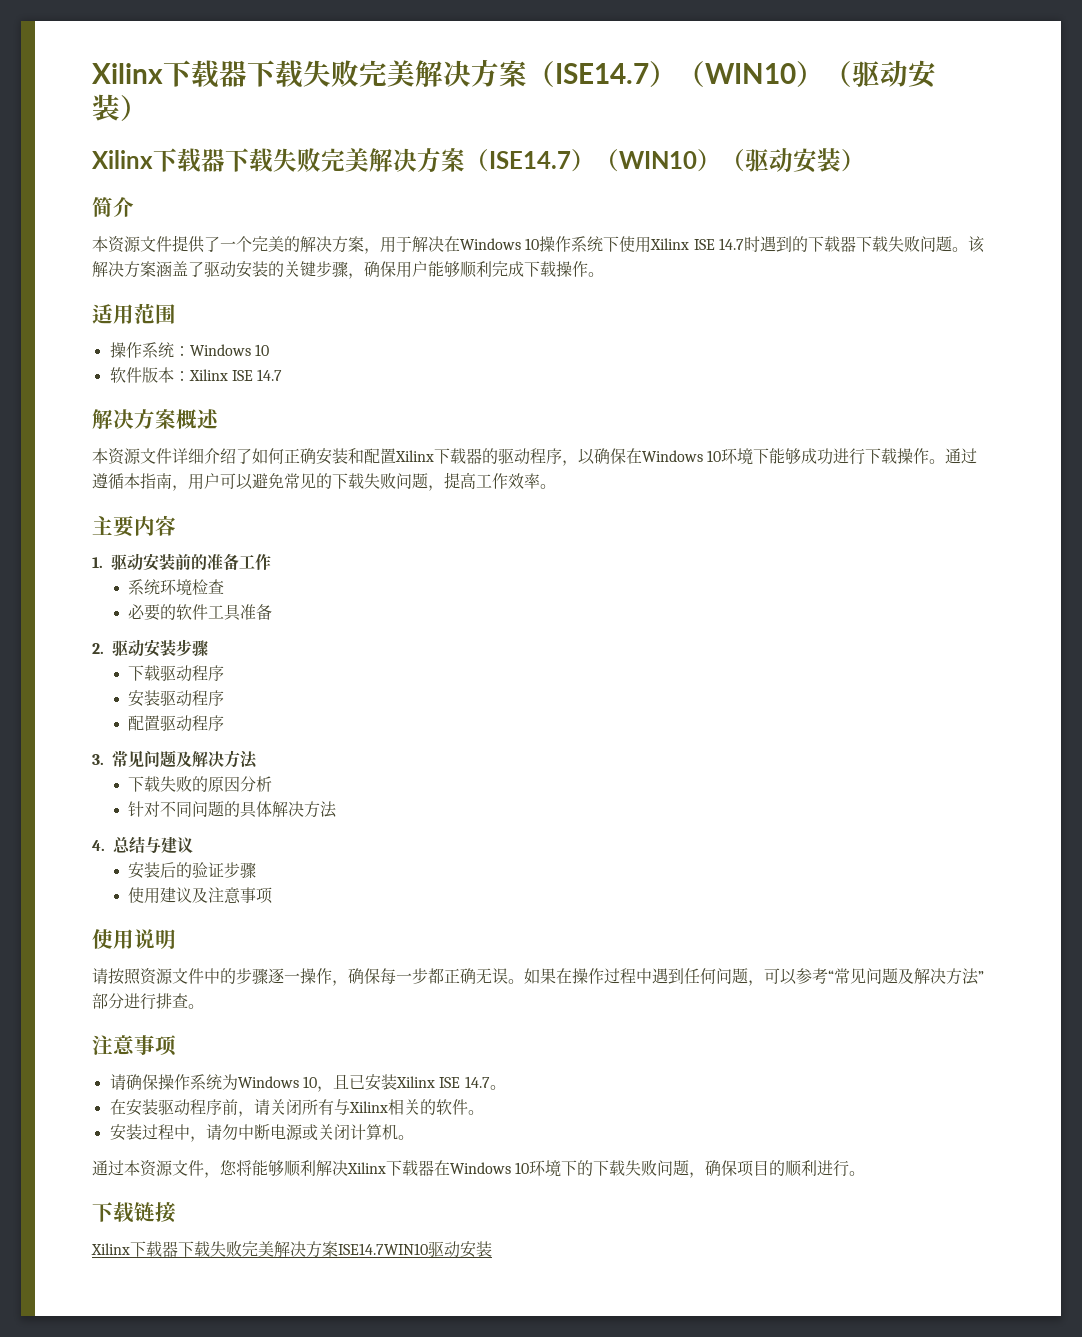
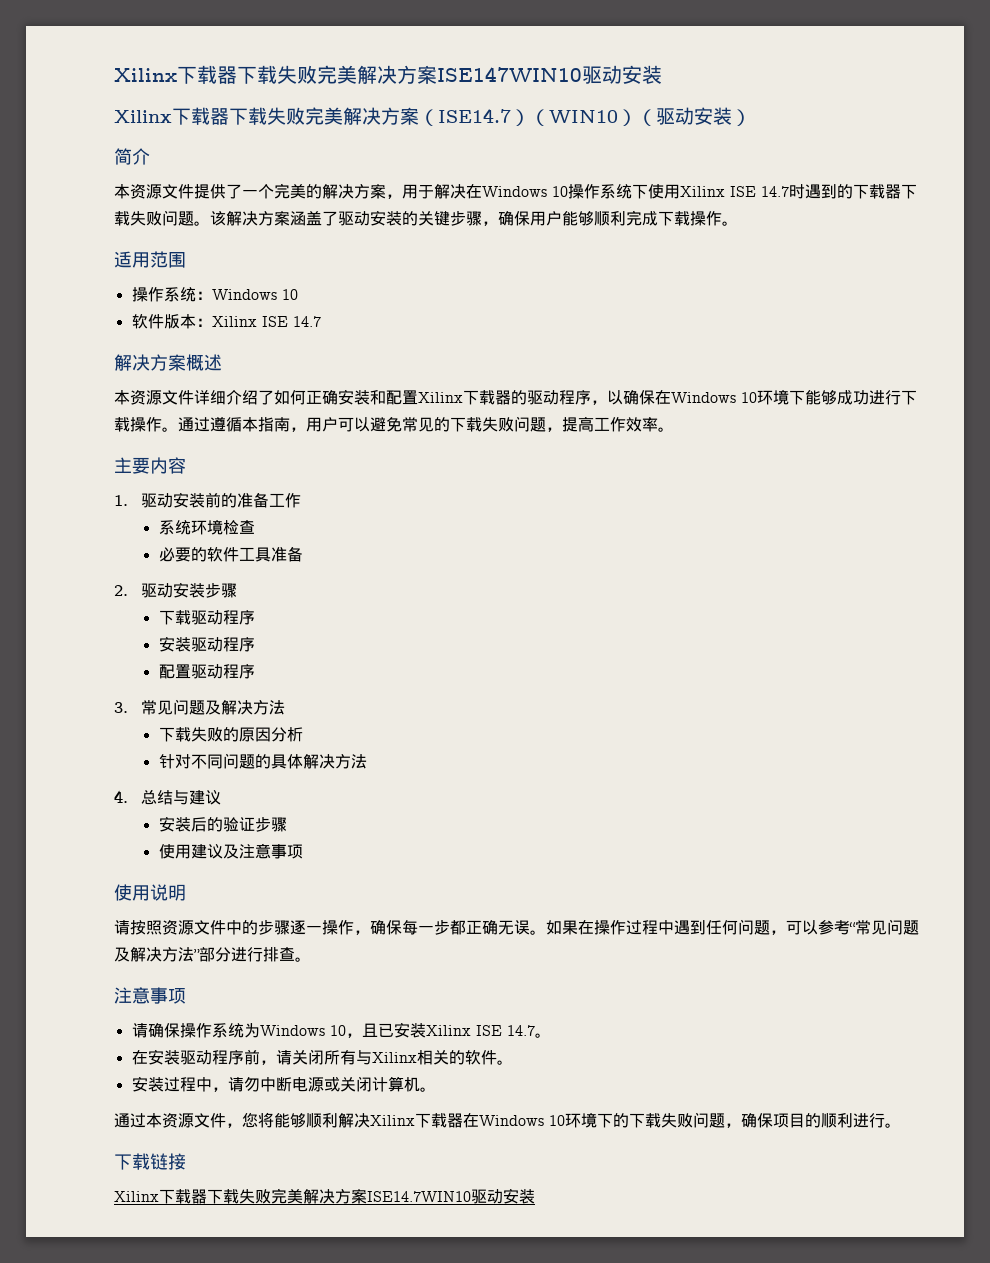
[92,59,936,88] [92,94,148,121] Xilinx下载器下载失败完美解决方案（ISE14.7）（WIN10）（驱动安装） -> [114,65,662,84] Xilinx下载器下载失败完美解决方案ISE147WIN10驱动安装

